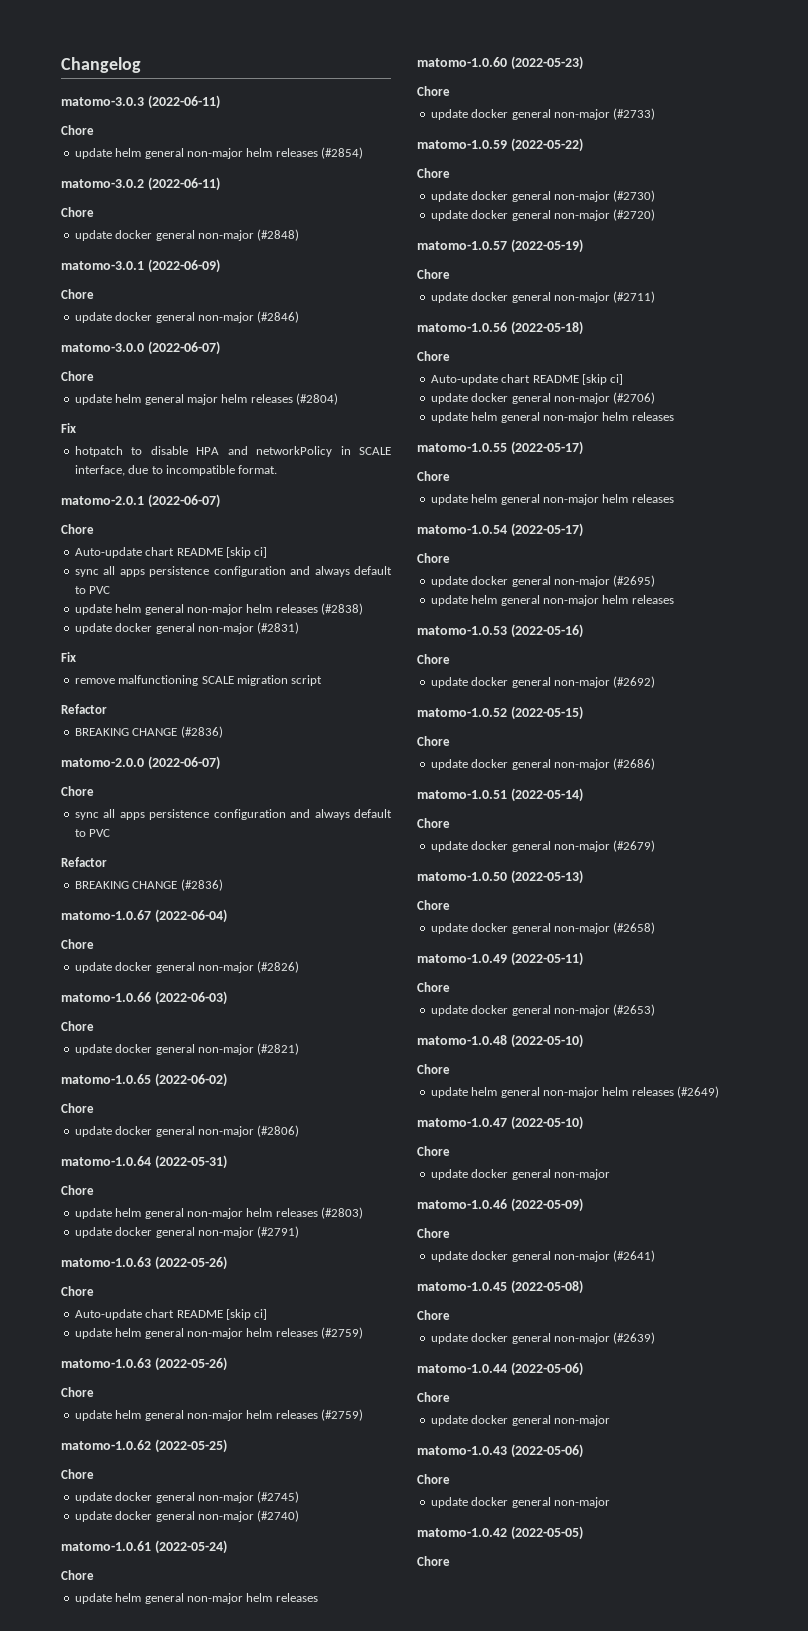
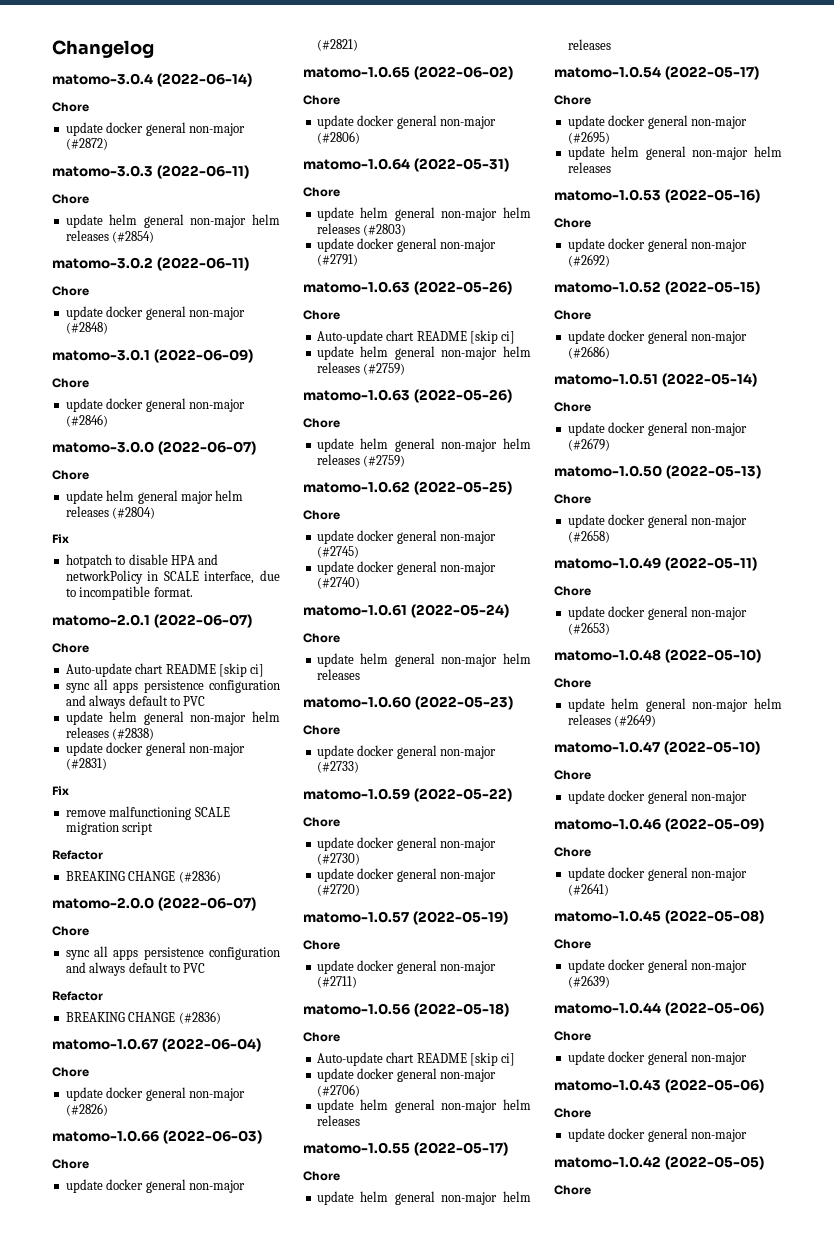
(141, 65) none -> [52,73,252,87] [52,102,89,112] [65,122,245,136] [65,138,108,150] // matomo-3.0.4 (2022-06-14) // Chore // update docker general non-major (#2872)

